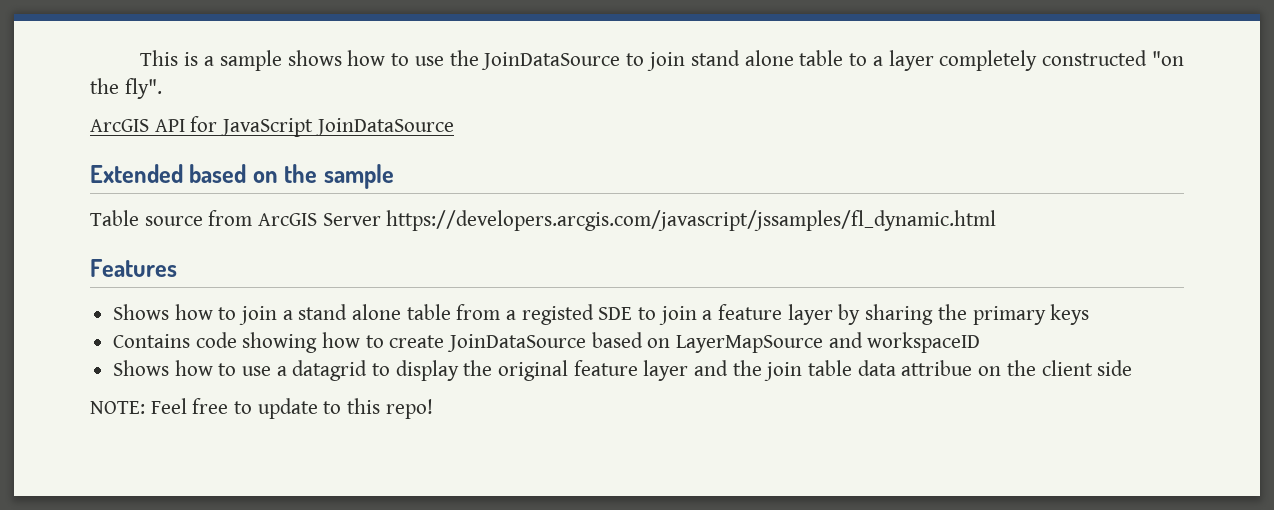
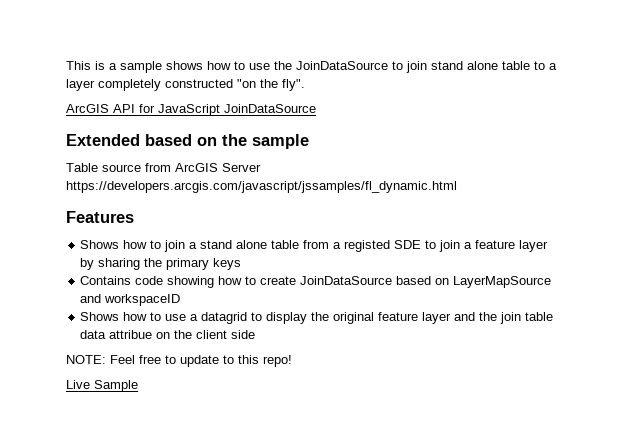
(433, 409) none -> [66,380,138,392] // Live Sample

